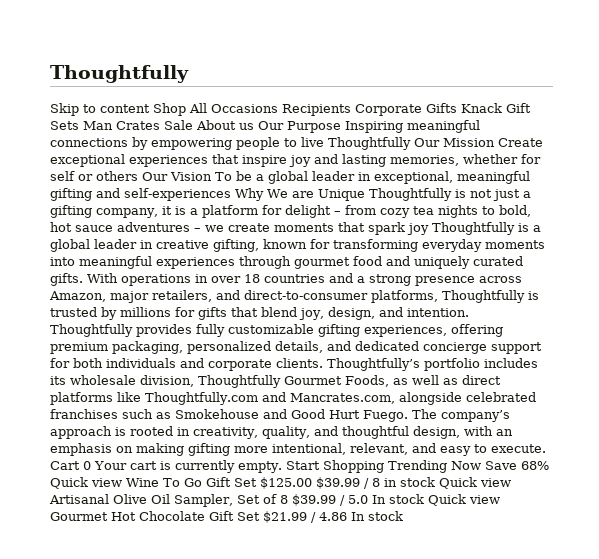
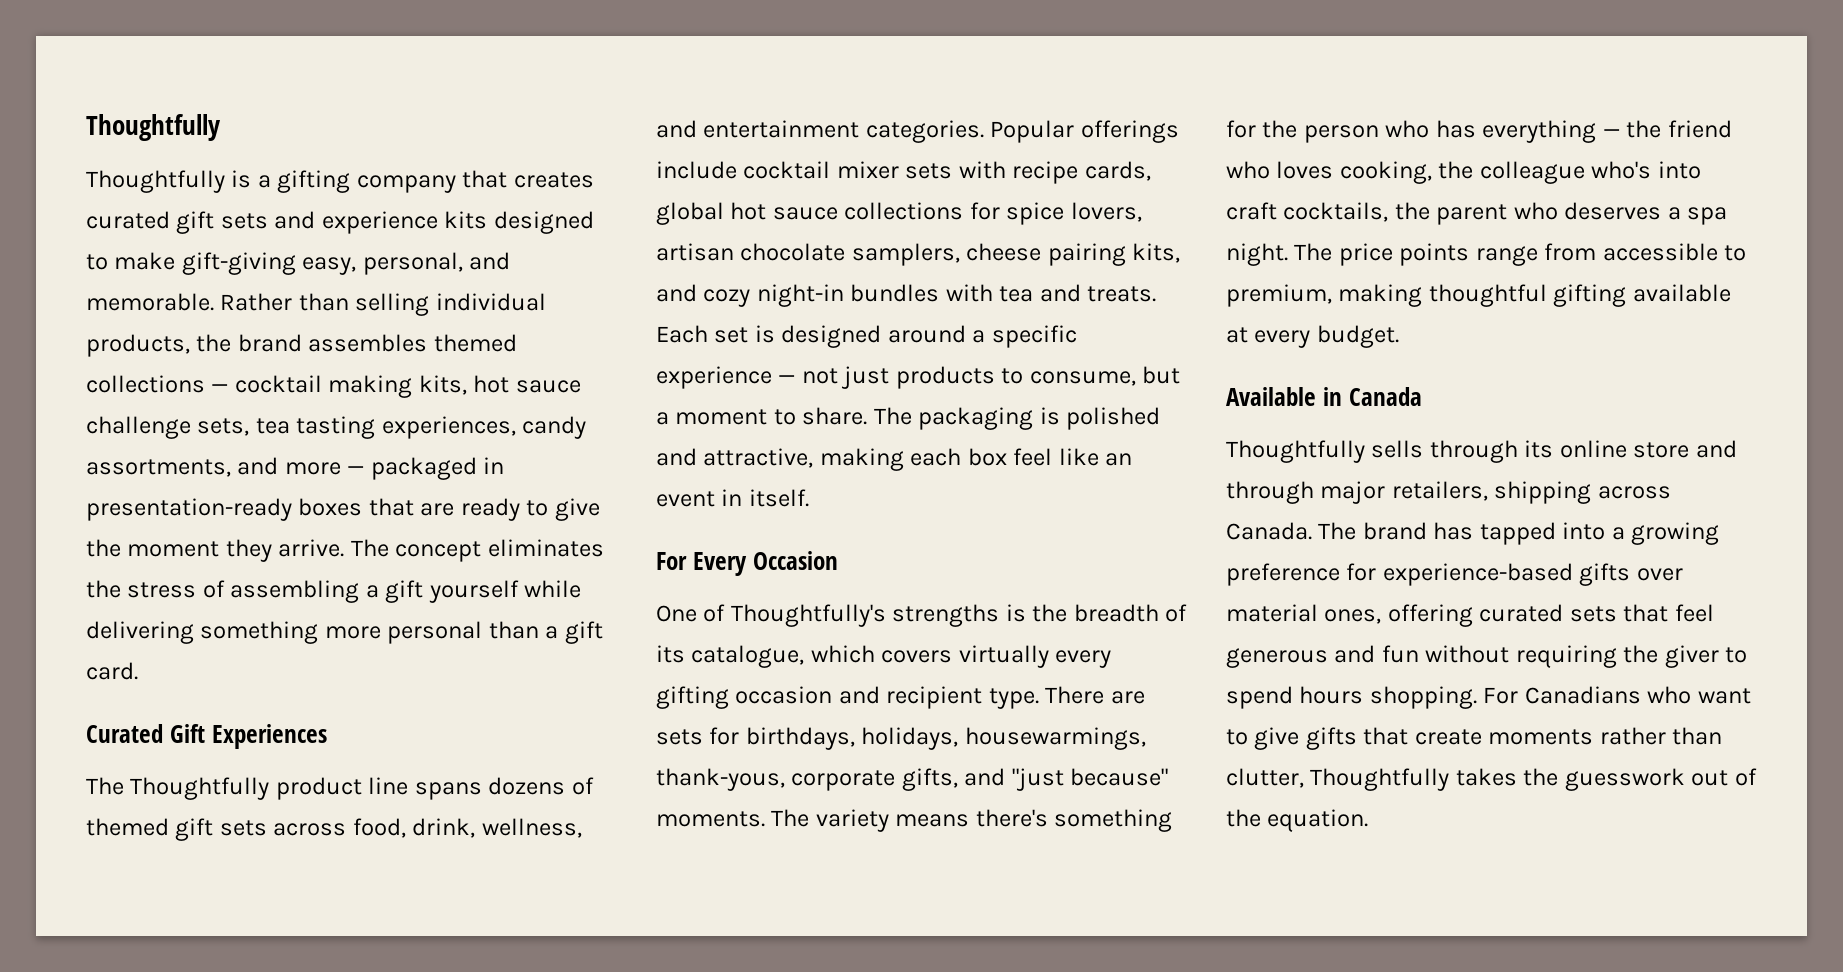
[50,103,531,116] [50,120,480,133] [50,137,543,150] [50,154,541,167] [50,171,530,184] [50,188,531,201] [50,205,531,218] [50,222,541,235] [50,239,545,252] [50,256,523,269] [50,273,522,286] [49,290,539,303] [50,307,469,320] [50,324,503,337] [50,341,542,354] [50,358,538,371] [50,375,501,388] [50,392,536,405] [50,409,510,422] [50,426,513,439] [50,443,546,456] [50,460,549,473] [50,477,511,489] [49,494,500,507] [50,511,403,523] Skip to content Shop All Occasions Recipients Corporate Gifts Knack Gift Sets Man Crates Sale About us Our Purpose Inspiring meaningful connections by empowering people to live Thoughtfully Our Mission Create exceptional experiences that inspire joy and lasting memories, whether for self or others Our Vision To be a global leader in exceptional, meaningful gifting and self-experiences Why We are Unique Thoughtfully is not just a gifting company, it is a platform for delight – from cozy tea nights to bold, hot sauce adventures – we create moments that spark joy Thoughtfully is a global leader in creative gifting, known for transforming everyday moments into meaningful experiences through gourmet food and uniquely curated gifts. With operations in over 18 countries and a strong presence across Amazon, major retailers, and direct-to-consumer platforms, Thoughtfully is trusted by millions for gifts that blend joy, design, and intention. Thoughtfully provides fully customizable gifting experiences, offering premium packaging, personalized details, and dedicated concierge support for both individuals and corporate clients. Thoughtfully’s portfolio includes its wholesale division, Thoughtfully Gourmet Foods, as well as direct platforms like Thoughtfully.com and Mancrates.com, alongside celebrated franchises such as Smokehouse and Good Hurt Fuego. The company’s approach is rooted in creativity, quality, and thoughtful design, with an emphasis on making gifting more intentional, relevant, and easy to execute. Cart 0 Your cart is currently empty. Start Shopping Trending Now Save 68% Quick view Wine To Go Gift Set $125.00 $39.99 / 8 in stock Quick view Artisanal Olive Oil Sampler, Set of 8 $39.99 / 5.0 In stock Quick view Gourmet Hot Chocolate Gift Set $21.99 / 4.86 In stock -> [86,170,594,193] [86,211,594,234] [86,252,511,275] [86,293,546,316] [86,334,517,357] [86,375,581,398] [86,416,587,439] [86,457,505,480] [86,498,600,521] [86,539,604,562] [86,580,582,603] [86,621,603,644] [86,662,138,680] [86,724,327,749] [86,777,594,800] [86,818,582,841] [656,120,1179,143] [656,161,1151,184] [656,202,1142,225] [656,243,1181,266] [656,284,1157,307] [656,325,1077,348] [656,366,1181,389] [656,407,1161,430] [656,448,1133,471] [656,489,809,507] [656,551,838,576] [656,604,1188,627] [656,645,1112,668] [656,686,1145,709] [656,727,1146,750] [656,768,1169,791] [656,809,1173,832] [1226,120,1732,143] [1226,161,1701,184] [1226,202,1728,225] [1226,243,1747,266] [1226,284,1731,307] [1226,325,1399,348] [1226,387,1422,406] [1226,440,1737,463] [1226,481,1671,504] [1226,522,1720,545] [1226,563,1683,586] [1226,604,1714,627] [1226,645,1748,668] [1226,686,1751,709] [1226,727,1723,750] [1226,768,1757,791] [1226,809,1369,832] Thoughtfully is a gifting company that creates curated gift sets and experience kits designed to make gift-giving easy, personal, and memorable. Rather than selling individual products, the brand assembles themed collections — cocktail making kits, hot sauce challenge sets, tea tasting experiences, candy assortments, and more — packaged in presentation-ready boxes that are ready to give the moment they arrive. The concept eliminates the stress of assembling a gift yourself while delivering something more personal than a gift card. // Curated Gift Experiences // The Thoughtfully product line spans dozens of themed gift sets across food, drink, wellness, and entertainment categories. Popular offerings include cocktail mixer sets with recipe cards, global hot sauce collections for spice lovers, artisan chocolate samplers, cheese pairing kits, and cozy night-in bundles with tea and treats. Each set is designed around a specific experience — not just products to consume, but a moment to share. The packaging is polished and attractive, making each box feel like an event in itself. // For Every Occasion // One of Thoughtfully's strengths is the breadth of its catalogue, which covers virtually every gifting occasion and recipient type. There are sets for birthdays, holidays, housewarmings, thank-yous, corporate gifts, and "just because" moments. The variety means there's something for the person who has everything — the friend who loves cooking, the colleague who's into craft cocktails, the parent who deserves a spa night. The price points range from accessible to premium, making thoughtful gifting available at every budget. // Available in Canada // Thoughtfully sells through its online store and through major retailers, shipping across Canada. The brand has tapped into a growing preference for experience-based gifts over material ones, offering curated sets that feel generous and fun without requiring the giver to spend hours shopping. For Canadians who want to give gifts that create moments rather than clutter, Thoughtfully takes the guesswork out of the equation.

